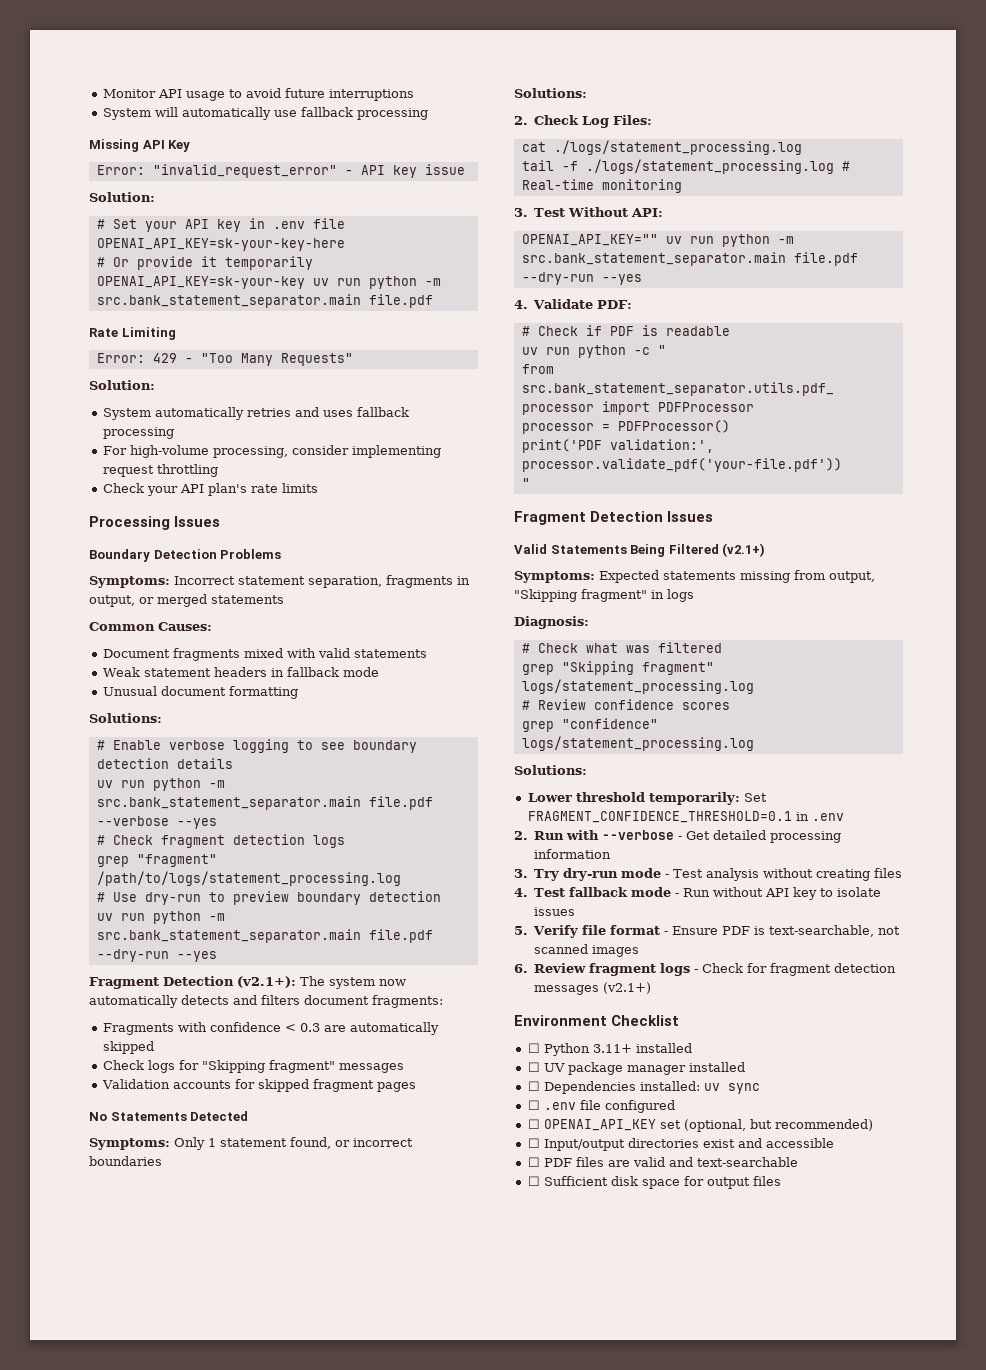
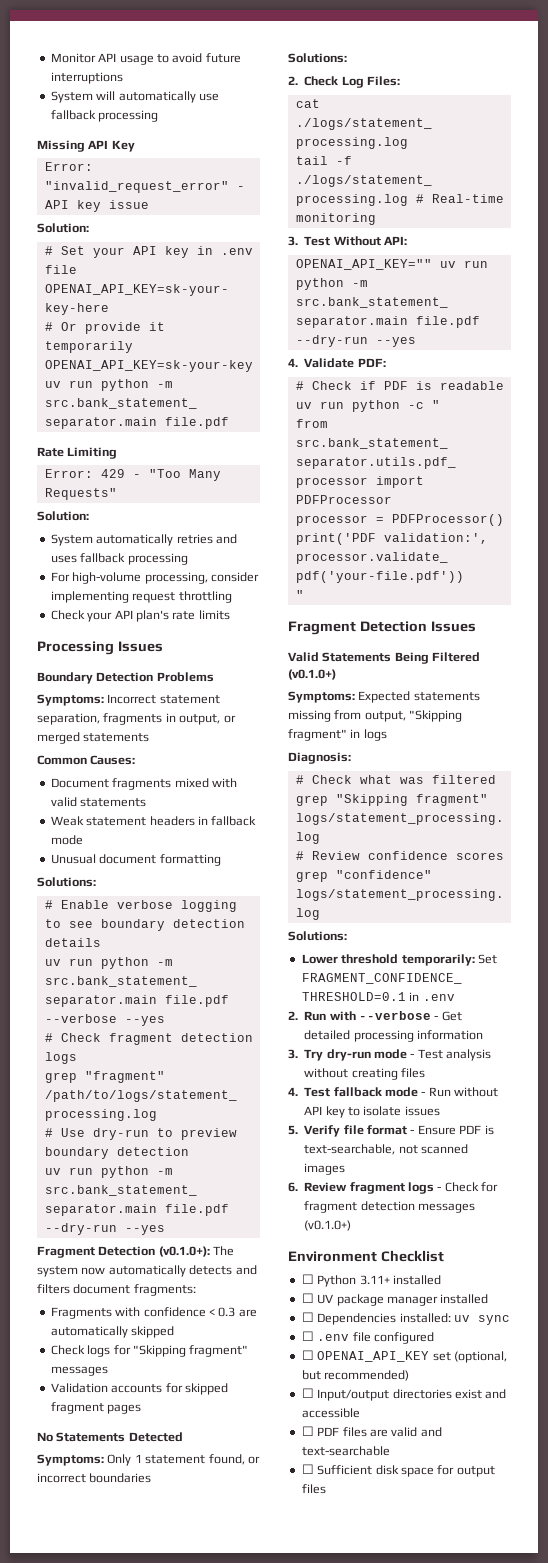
[237,976,296,988] (v2.1+): -> [158,1246,210,1257] (v0.1.0+):
[722,543,766,557] (v2.1+) -> [288,669,336,680] (v0.1.0+)
[603,982,652,994] (v2.1+) -> [304,1220,352,1231] (v0.1.0+)

